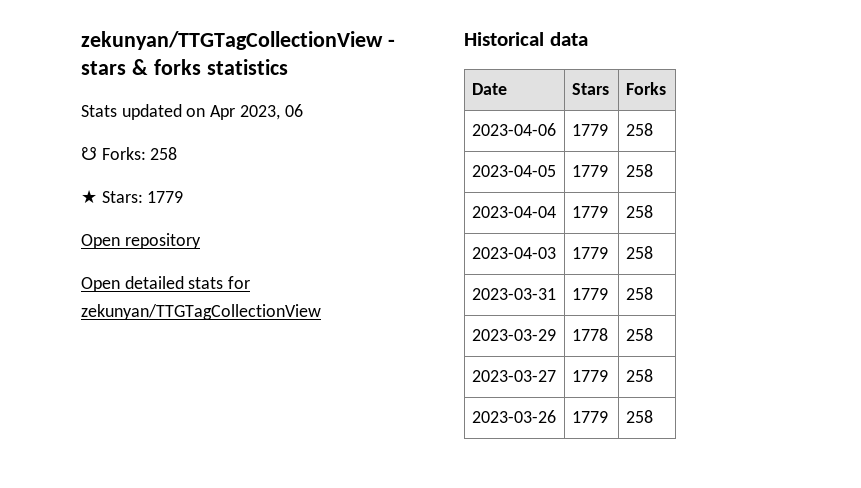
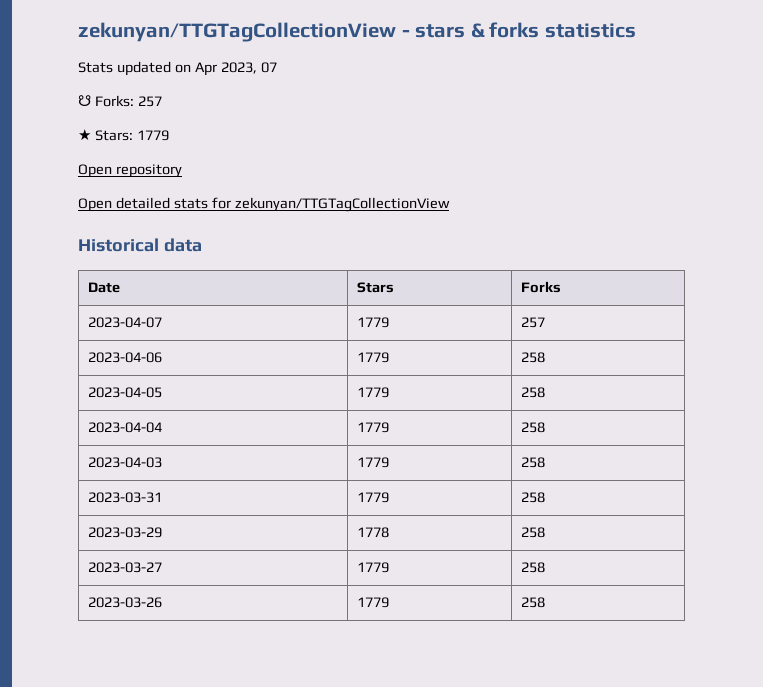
[284,104,303,117] 06 -> [260,62,277,73] 07
[150,147,178,160] 258 -> [137,96,162,107] 257
(666, 88) none -> [87,317,162,328] [356,317,389,328] [520,317,545,328] // 2023-04-07 | 1779 | 257

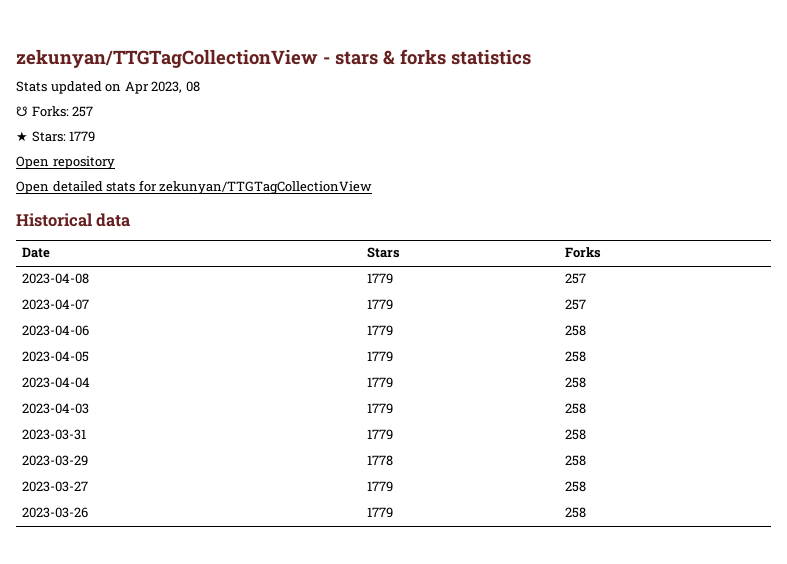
[260,62,277,73] 07 -> [185,81,200,92] 08
(561, 287) none -> [22,273,90,284] [367,273,394,284] [565,273,587,284] // 2023-04-08 | 1779 | 257

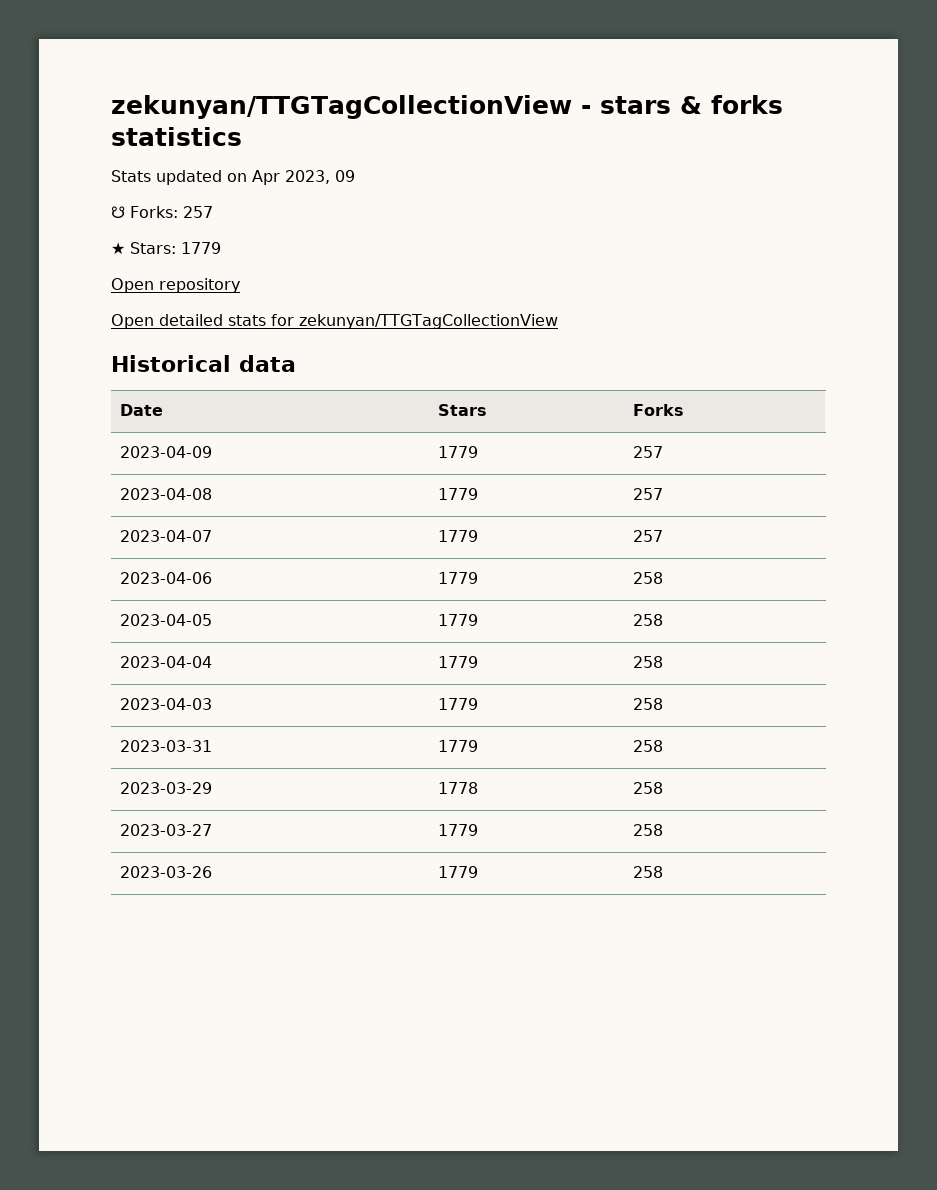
[185,81,200,92] 08 -> [335,170,355,182] 09
(602, 252) none -> [119,446,212,458] [437,446,478,458] [632,446,663,458] // 2023-04-09 | 1779 | 257

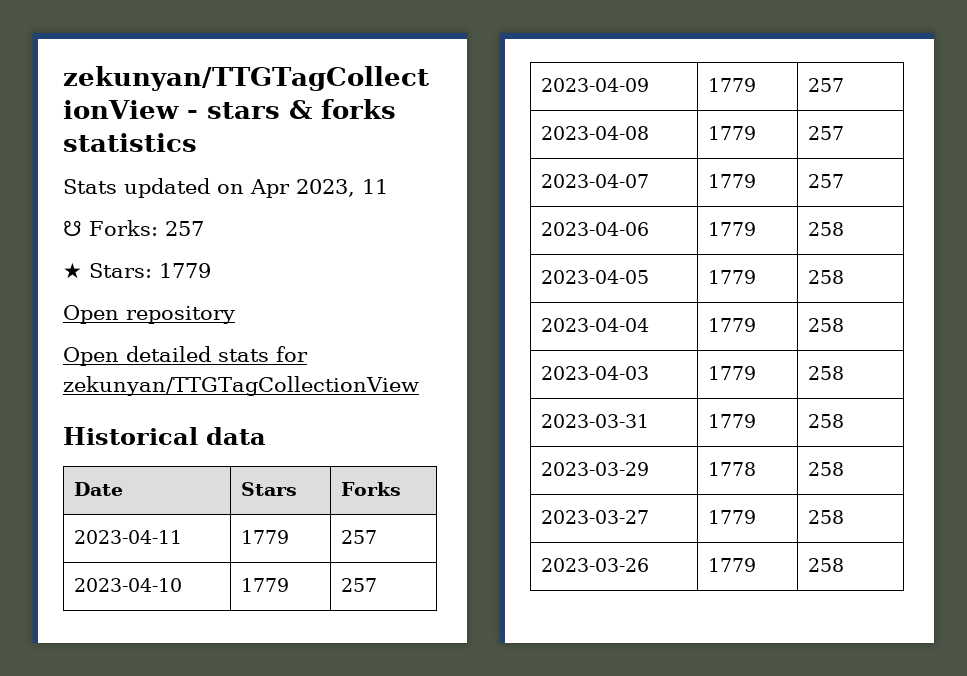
[335,170,355,182] 09 -> [362,179,388,194] 11
(684, 410) none -> [73,530,182,544] [240,530,289,544] [340,530,377,544] [73,578,182,592] [240,578,289,592] [340,578,377,592] // 2023-04-11 | 1779 | 257 // 2023-04-10 | 1779 | 257

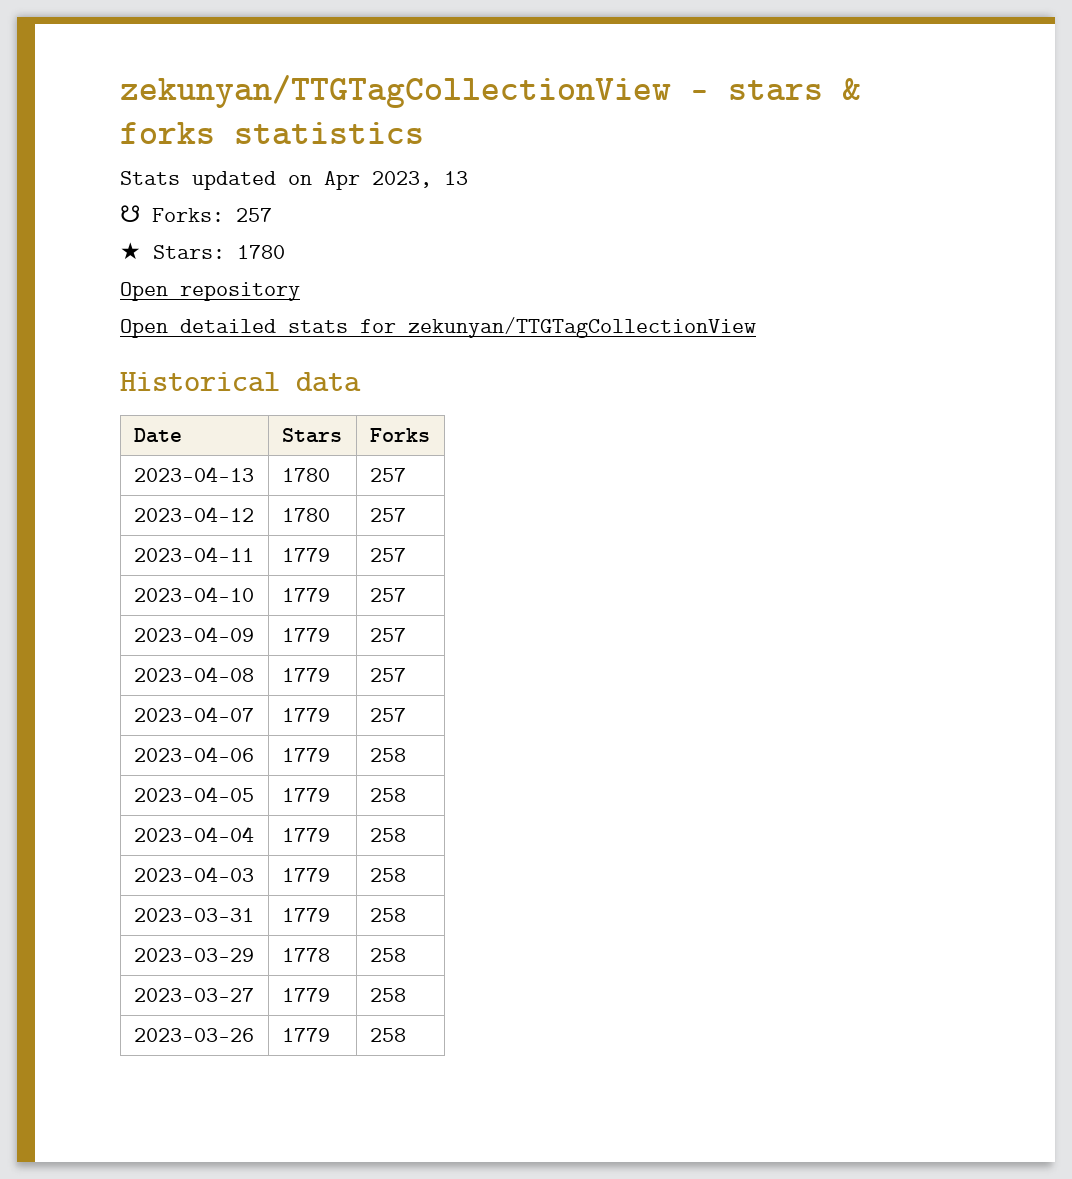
[362,179,388,194] 11 -> [444,171,468,185] 13
[159,263,211,278] 1779 -> [237,245,285,259] 1780
(401, 489) none -> [133,466,254,482] [281,468,330,482] [369,468,406,482] [133,506,254,522] [281,508,330,522] [369,508,406,522] // 2023-04-13 | 1780 | 257 // 2023-04-12 | 1780 | 257

